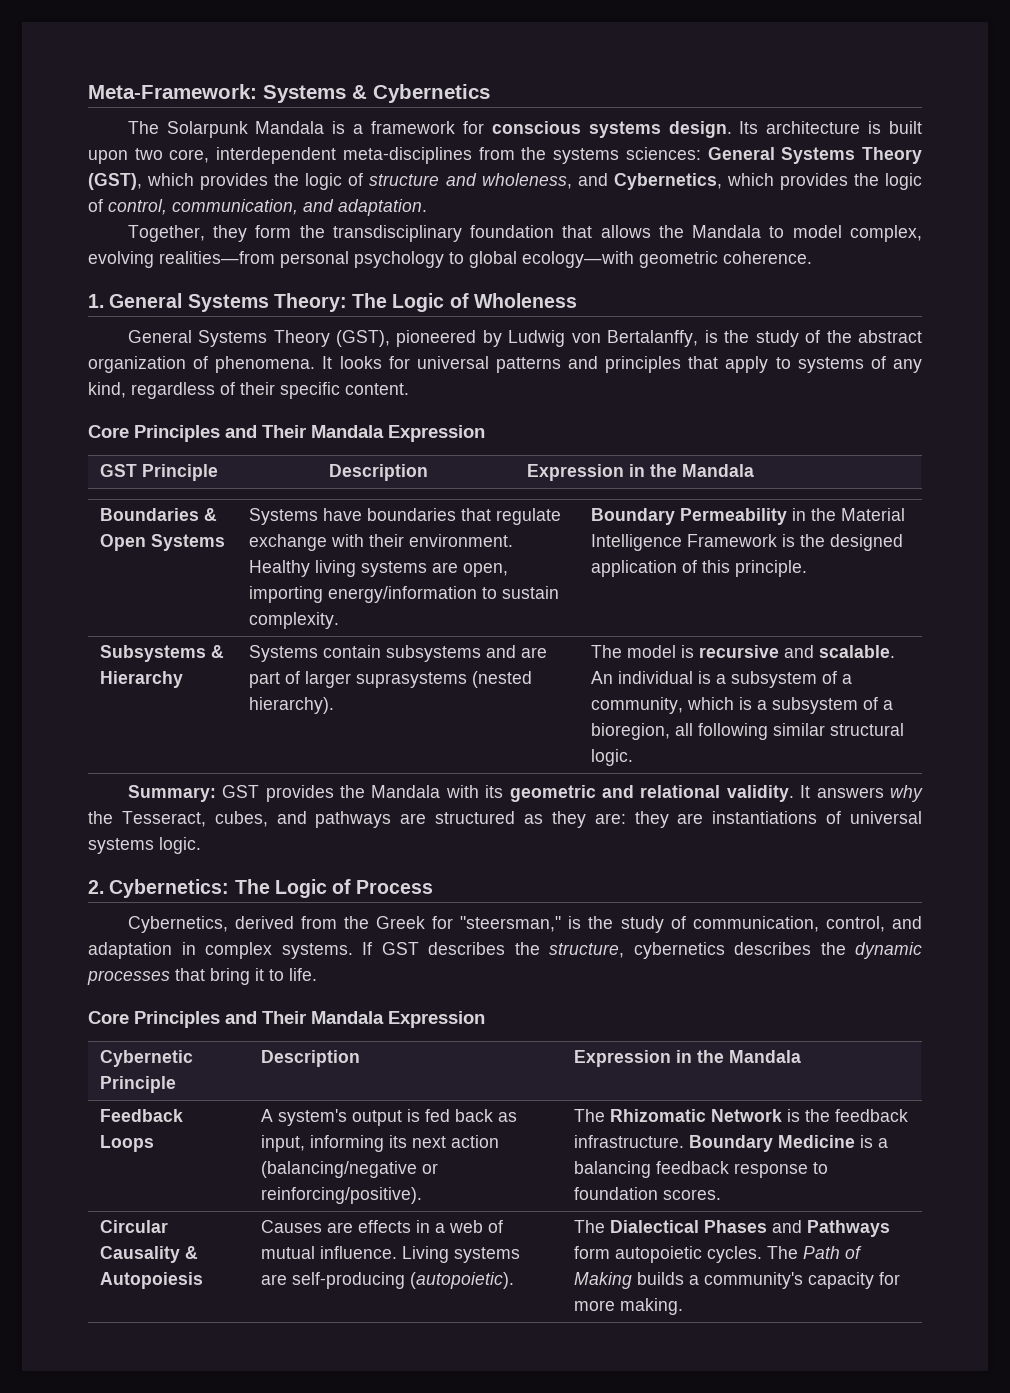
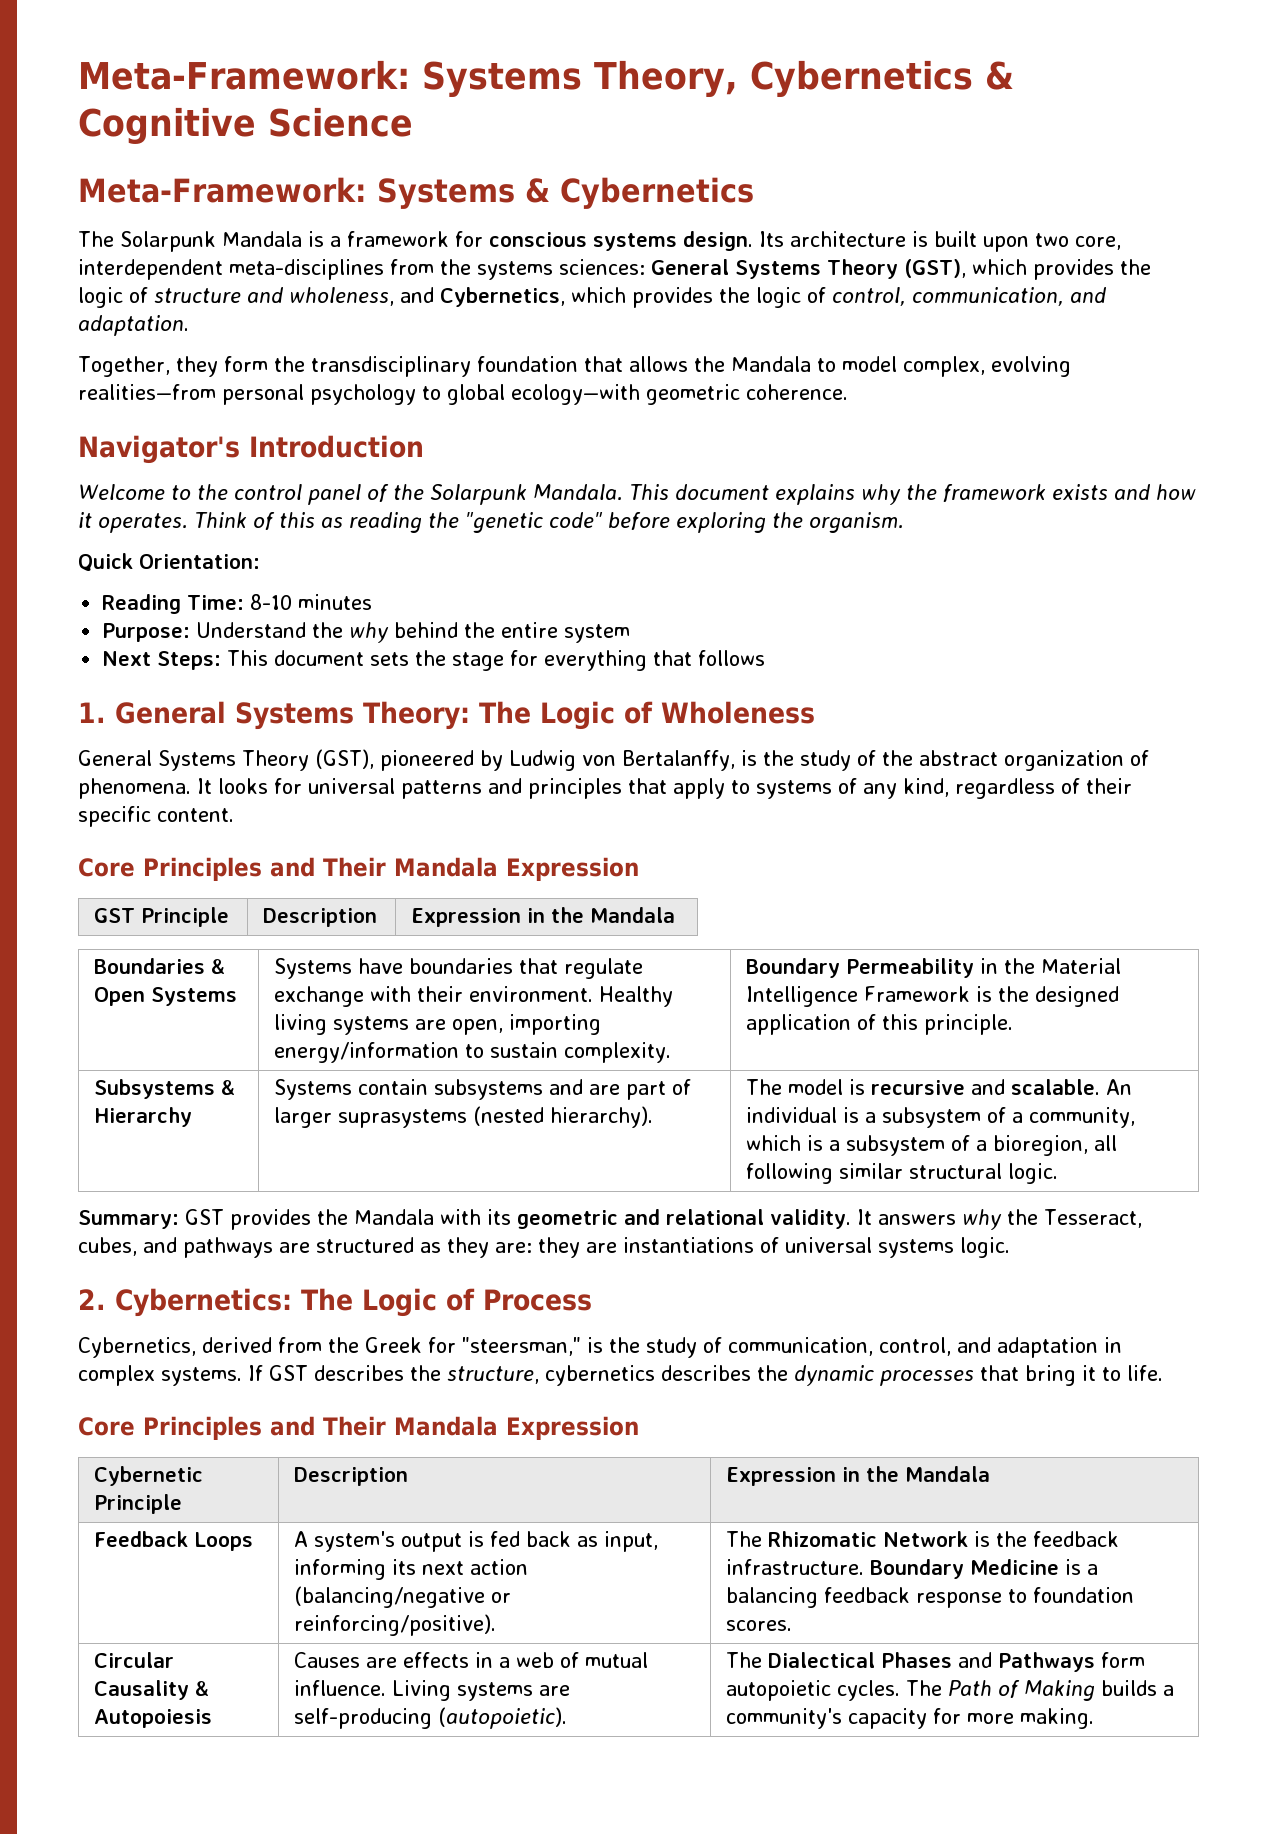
[88,84,346,103] Meta-Framework: Systems -> [78,60,1014,97] [78,107,413,144] [78,177,515,209] Meta-Framework: Systems Theory, Cybernetics & Cognitive Science // Meta-Framework: Systems
(812, 257) none -> [78,435,424,464] [78,484,1196,505] [78,512,904,533] [78,553,260,572] [102,594,373,614] [102,622,631,643] [102,650,766,671] // Navigator's Introduction // Welcome to the control panel of the Solarpunk Mandala. This document explains why the framework exists and how it operates. Think of this as reading the "genetic code" before exploring the organism. // Quick Orientation: // Reading Time: 8-10 minutes // Purpose: Understand the why behind the entire system // Next Steps: This document sets the stage for everything that follows

